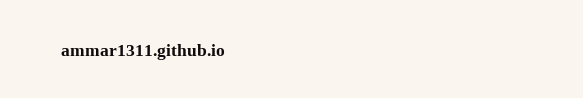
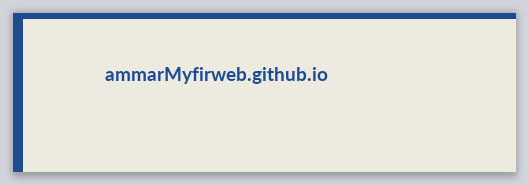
[61,44,225,60] ammar1311.github.io -> [105,67,328,84] ammarMyfirweb.github.io

